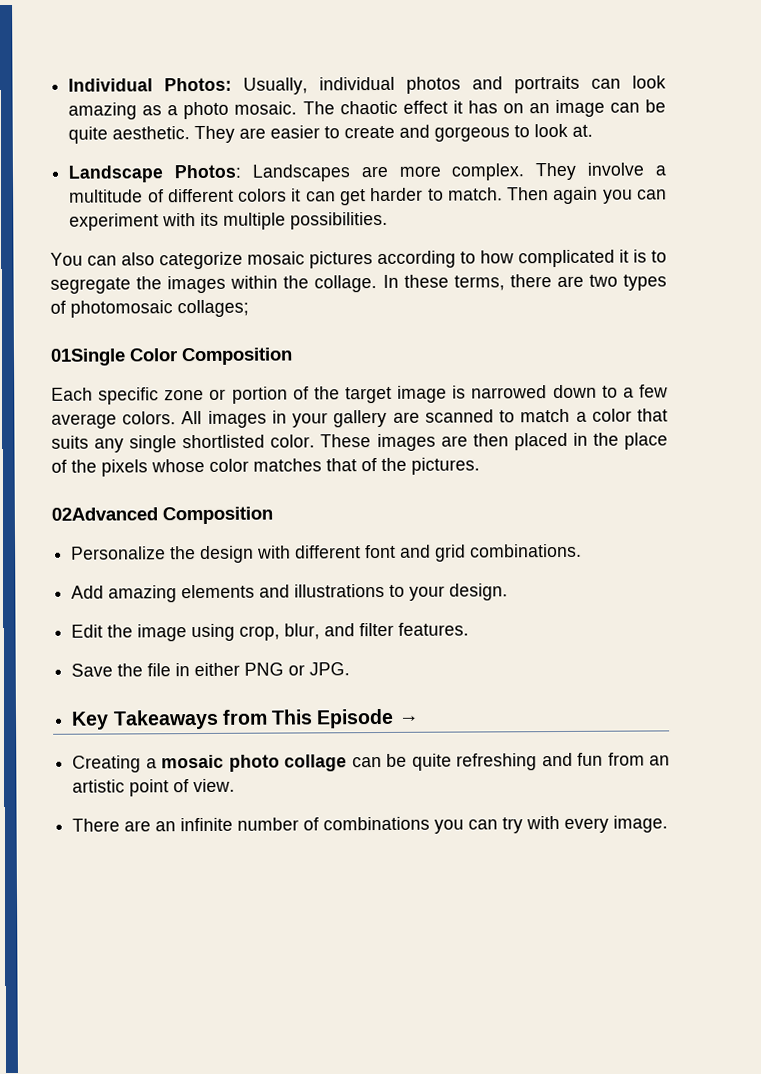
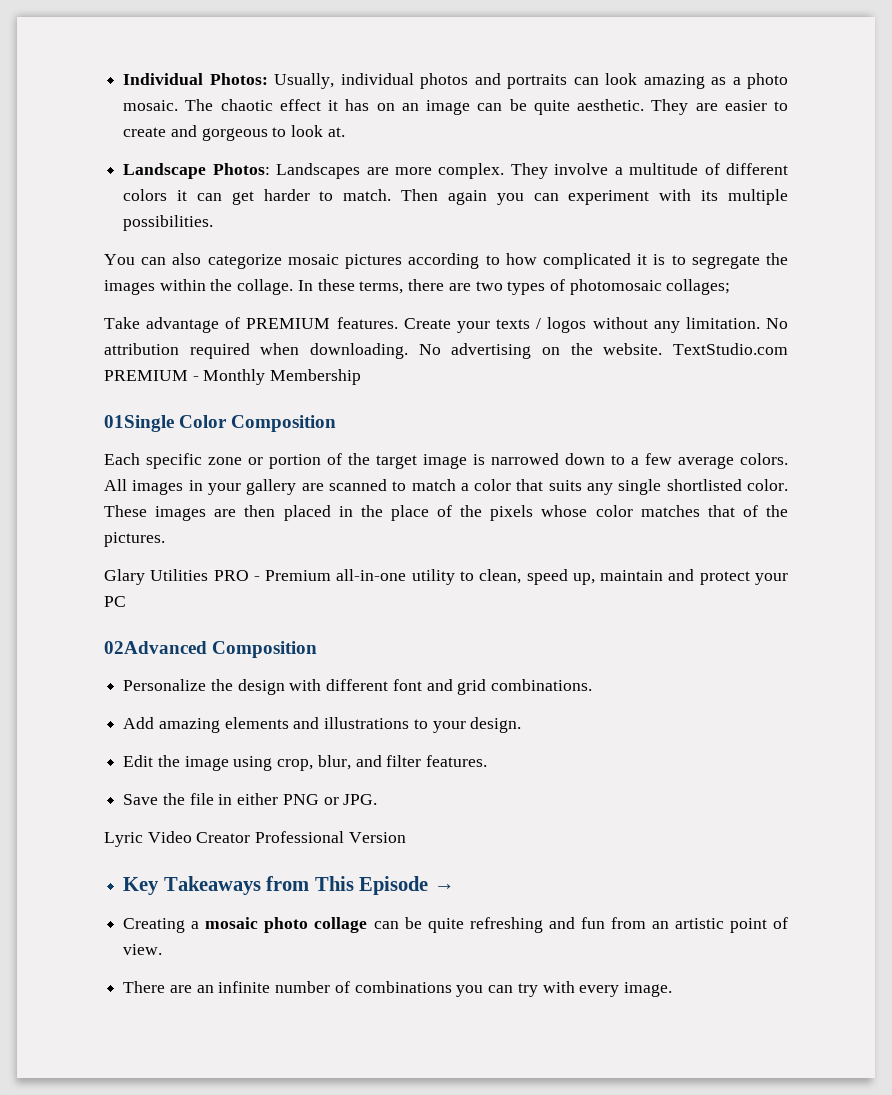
(249, 308) none -> [104,317,788,333] [104,343,789,359] [104,369,362,385] // Take advantage of PREMIUM features. Create your texts / logos without any limitation. No attribution required when downloading. No advertising on the website. TextStudio.com PREMIUM - Monthly Membership
(480, 466) none -> [104,569,789,585] [104,596,126,607] // Glary Utilities PRO - Premium all-in-one utility to clean, speed up, maintain and protect your PC
(351, 669) none -> [104,831,406,847] // Lyric Video Creator Professional Version

